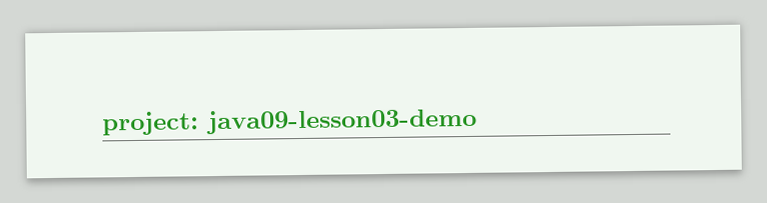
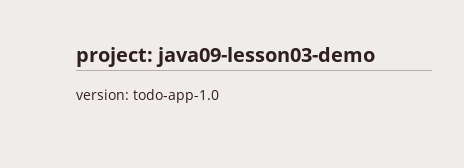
(477, 121) none -> [76,89,219,103] // version: todo-app-1.0

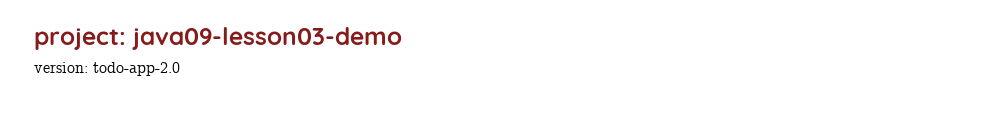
[133,89,219,103] todo-app-1.0 -> [93,62,180,76] todo-app-2.0

